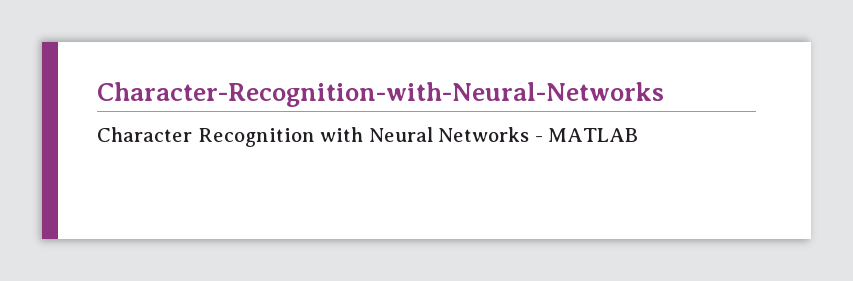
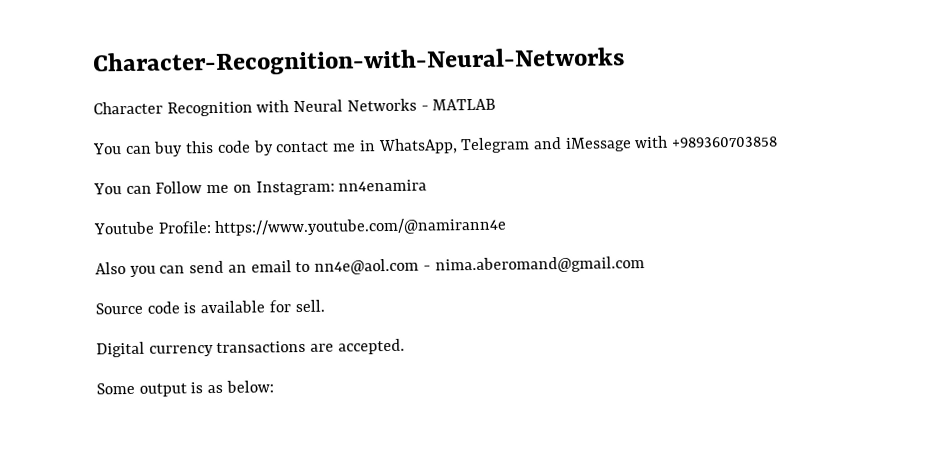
(639, 135) none -> [92,135,779,157] [93,179,428,196] [93,217,508,236] [95,256,645,277] [95,299,325,315] [96,338,405,358] [96,380,274,397] // You can buy this code by contact me in WhatsApp, Telegram and iMessage with +989360703858 // You can Follow me on Instagram: nn4enamira // Youtube Profile: https://www.youtube.com/@namirann4e // Also you can send an email to nn4e@aol.com - nima.aberomand@gmail.com // Source code is available for sell. // Digital currency transactions are accepted. // Some output is as below:

